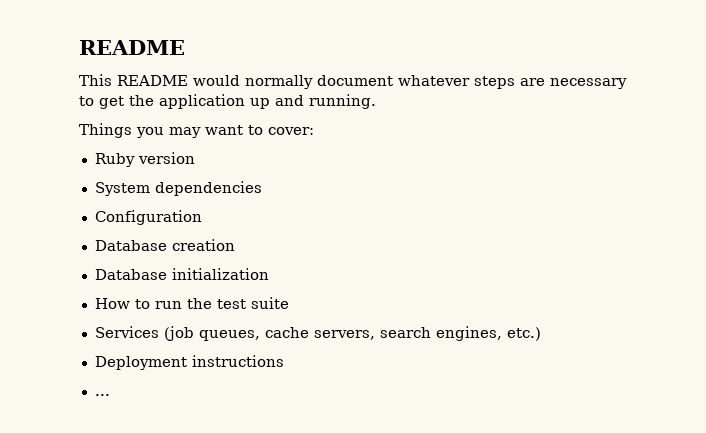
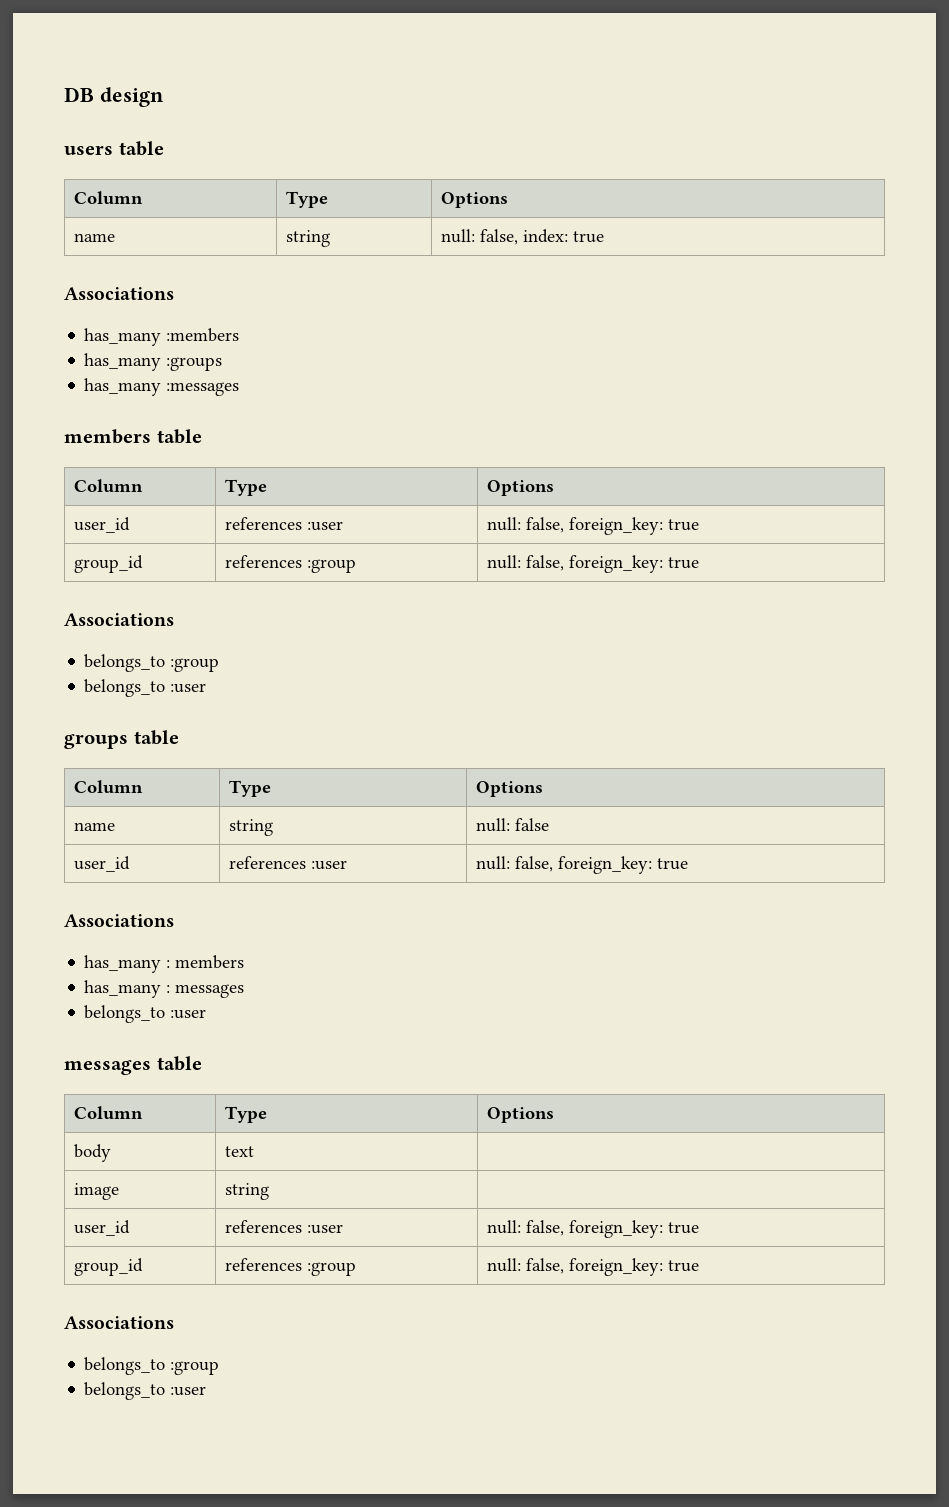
[79,40,185,55] [79,74,627,89] [79,94,376,109] [79,123,314,138] [94,152,195,167] [94,181,262,196] [94,210,202,225] [94,239,235,251] [94,268,269,280] [94,297,289,309] [94,326,541,341] [94,355,284,370] [94,394,110,396] README // This README would normally document whatever steps are necessary to get the application up and running. // Things you may want to cover: // Ruby version // System dependencies // Configuration // Database creation // Database initialization // How to run the test suite // Services (job queues, cache servers, search engines, etc.) // Deployment instructions // ... -> [64,87,164,107] [64,141,164,156] [73,191,143,205] [285,191,328,208] [440,192,508,208] [73,233,115,242] [285,230,330,247] [440,229,604,245] [64,287,174,300] [84,328,240,346] [84,353,223,371] [84,378,240,396] [64,429,202,444] [73,479,143,493] [224,479,267,496] [486,480,554,496] [73,517,130,533] [224,517,343,531] [486,517,699,535] [73,555,143,573] [224,555,356,573] [486,555,699,573] [64,613,174,626] [84,654,220,672] [84,679,207,697] [64,730,179,749] [73,780,143,794] [228,780,271,797] [475,781,543,797] [73,822,115,831] [228,819,273,836] [475,818,549,832] [73,856,130,872] [228,856,347,870] [475,856,688,874] [64,914,174,927] [84,955,245,973] [84,980,245,998] [84,1005,207,1023] [64,1056,202,1075] [73,1106,143,1120] [224,1106,267,1123] [486,1107,554,1123] [73,1144,111,1162] [224,1146,254,1157] [73,1183,119,1200] [224,1183,269,1200] [73,1220,130,1236] [224,1220,343,1234] [486,1220,699,1238] [73,1258,143,1276] [224,1258,356,1276] [486,1258,699,1276] [64,1316,174,1329] [84,1357,220,1375] [84,1382,207,1400] DB design // users table // Column | Type | Options // name | string | null: false, index: true // Associations // has_many :members // has_many :groups // has_many :messages // members table // Column | Type | Options // user_id | references :user | null: false, foreign_key: true // group_id | references :group | null: false, foreign_key: true // Associations // belongs_to :group // belongs_to :user // groups table // Column | Type | Options // name | string | null: false // user_id | references :user | null: false, foreign_key: true // Associations // has_many : members // has_many : messages // belongs_to :user // messages table // Column | Type | Options // body | text | // image | string | // user_id | references :user | null: false, foreign_key: true // group_id | references :group | null: false, foreign_key: true // Associations // belongs_to :group // belongs_to :user

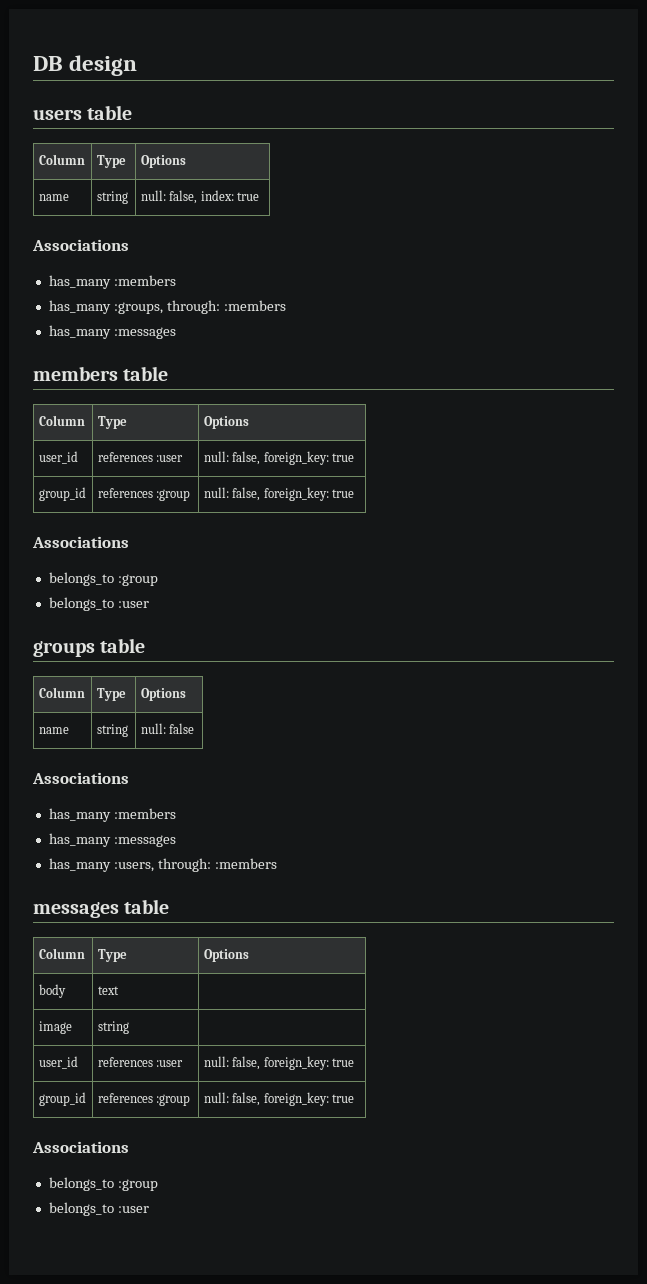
[166,357,223,371] :groups -> [113,300,286,314] :groups, through: :members
[73,856,130,872] [228,856,347,870] [475,856,688,874] [64,914,174,927] [84,955,245,973] [84,980,245,998] [84,1005,207,1023] // user_id | references :user | null: false, foreign_key: true // Associations // has_many : members // has_many : messages // belongs_to :user -> [32,772,129,784] [48,808,176,822] [48,833,176,847] [48,858,277,872] // Associations // has_many :members // has_many :messages // has_many :users, through: :members

